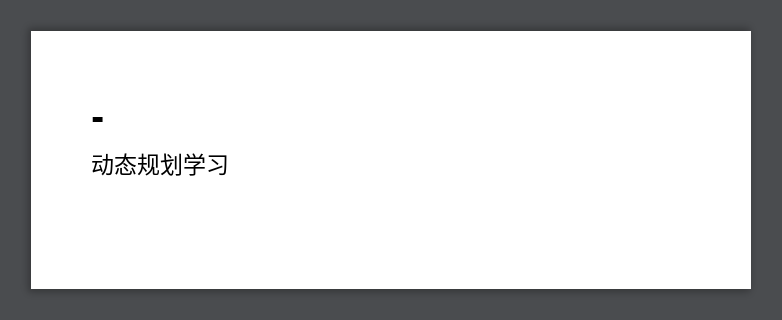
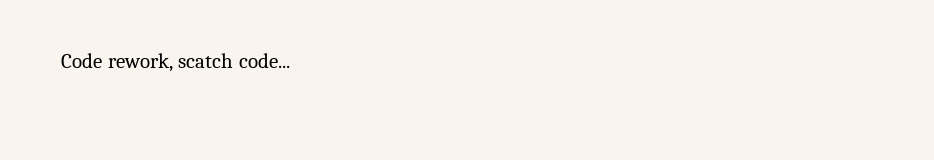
[91,117,104,129] [91,153,229,176] - // 动态规划学习 -> [61,53,290,72] Code rework, scatch code...

